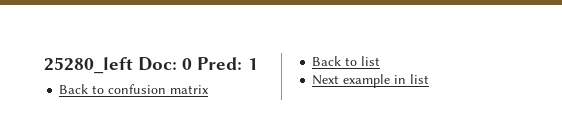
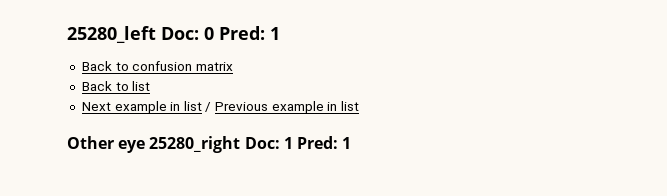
(430, 79) none -> [205,101,360,114] [67,136,352,153] / Previous example in list // Other eye 25280_right Doc: 1 Pred: 1

